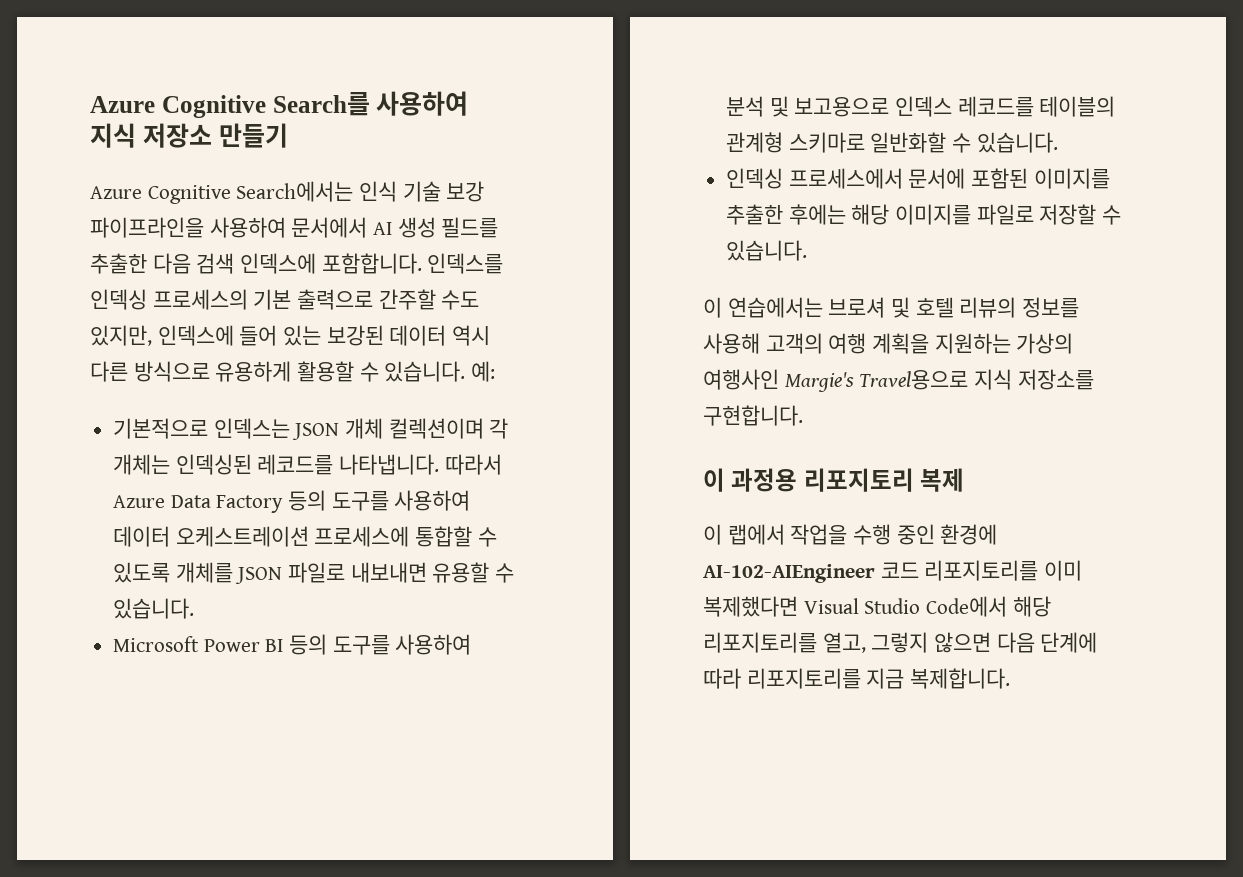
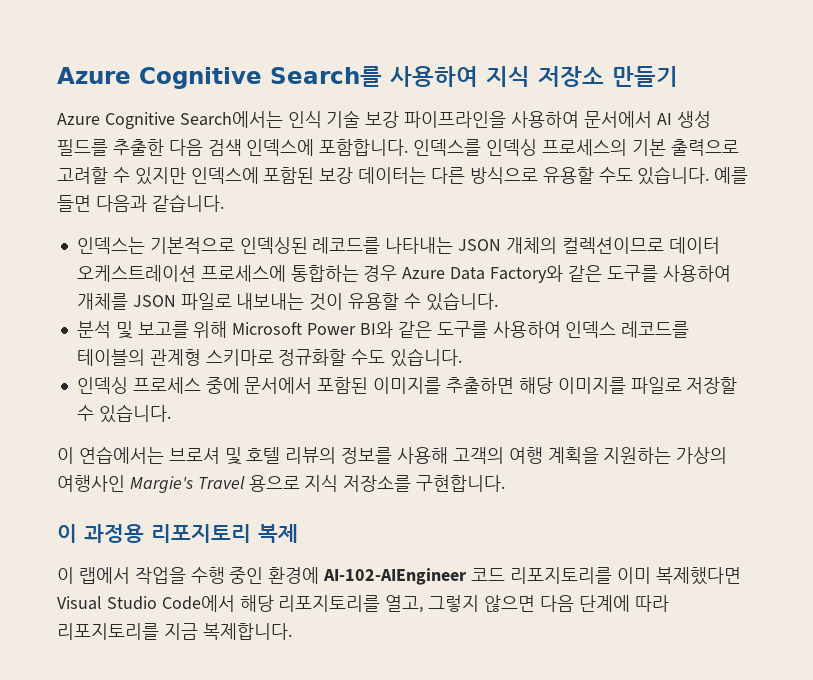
[378,289,480,310] [90,325,491,346] [90,361,496,382] [113,418,509,440] [113,454,502,475] [113,490,471,513] [113,526,497,547] [113,562,171,583] 간주할 수도 있지만, 인덱스에 들어 있는 보강된 데이터 역시 다른 방식으로 유용하게 활용할 수 있습니다. 예: // 기본적으로 인덱스는 JSON 개체 컬렉션이며 각 개체는 인덱싱된 레코드를 나타냅니다. 따라서 Azure Data Factory 등의 도구를 사용하여 데이터 오케스트레이션 프로세스에 통합할 수 있도록 -> [57,166,749,185] [57,194,224,212] [76,237,720,254] [76,265,731,283] 고려할 수 있지만 인덱스에 포함된 보강 데이터는 다른 방식으로 유용할 수도 있습니다. 예를 들면 다음과 같습니다. // 인덱스는 기본적으로 인덱싱된 레코드를 나타내는 JSON 개체의 컬렉션이므로 데이터 오케스트레이션 프로세스에 통합하는 경우 Azure Data Factory와 같은 도구를 사용하여
[350,562,427,583] 내보내면 -> [236,293,344,311] 내보내는 것이
[113,634,472,655] [726,96,890,117] Microsoft Power BI 등의 도구를 사용하여 분석 및 보고용으로 -> [76,321,561,339] 분석 및 보고를 위해 Microsoft Power BI와 같은 도구를 사용하여
[870,132,972,153] 일반화할 수 -> [278,349,386,366] 정규화할 수도
[788,168,1110,189] [726,204,846,225] 프로세스에서 문서에 포함된 이미지를 추출한 후에는 -> [132,377,514,394] 프로세스 중에 문서에서 포함된 이미지를 추출하면
[859,370,969,390] Travel용으로 -> [197,475,300,492] Travel 용으로

